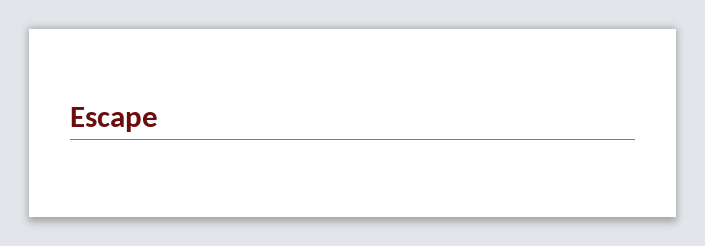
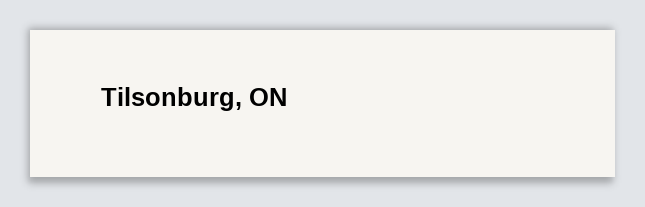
[70,107,158,132] Escape -> [101,87,287,111] Tilsonburg, ON

